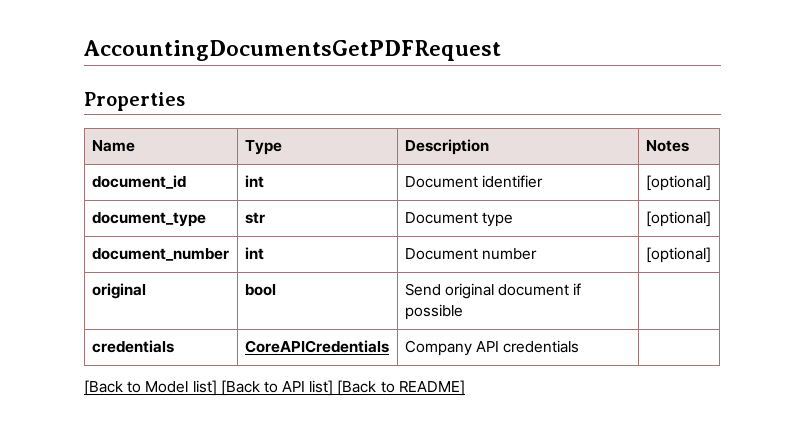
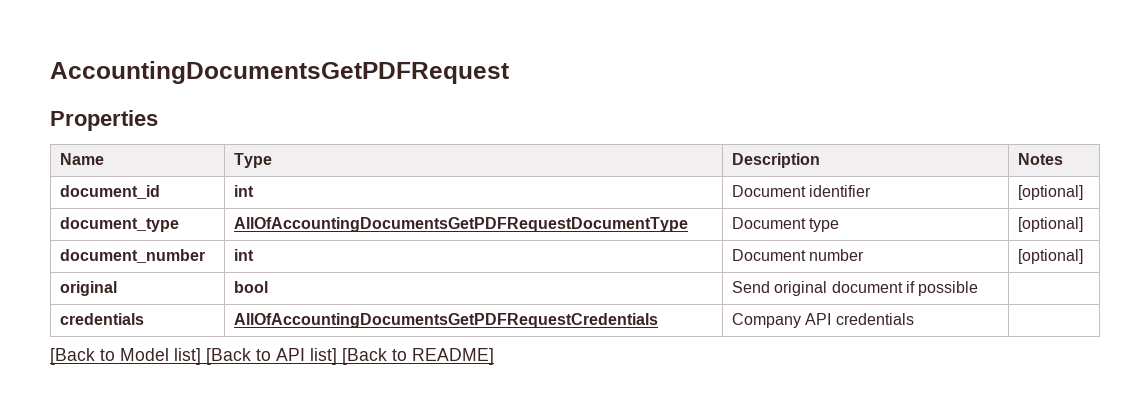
[244,212,265,224] str -> [234,217,689,232] AllOfAccountingDocumentsGetPDFRequestDocumentType
[244,340,389,353] CoreAPICredentials -> [234,313,659,328] AllOfAccountingDocumentsGetPDFRequestCredentials

